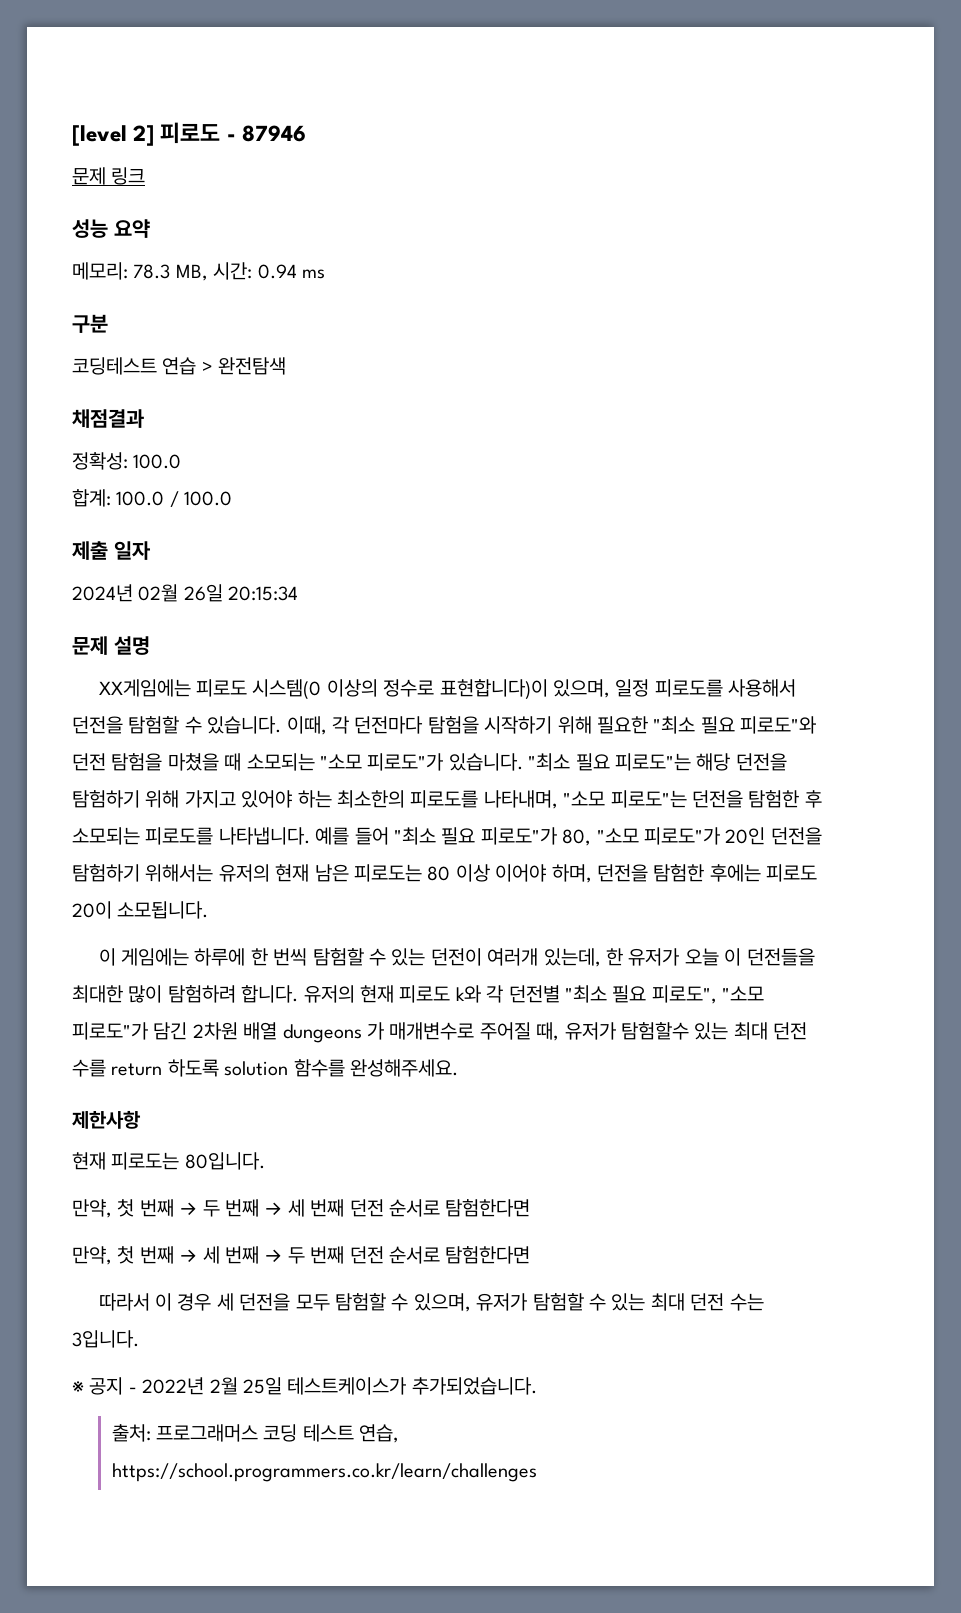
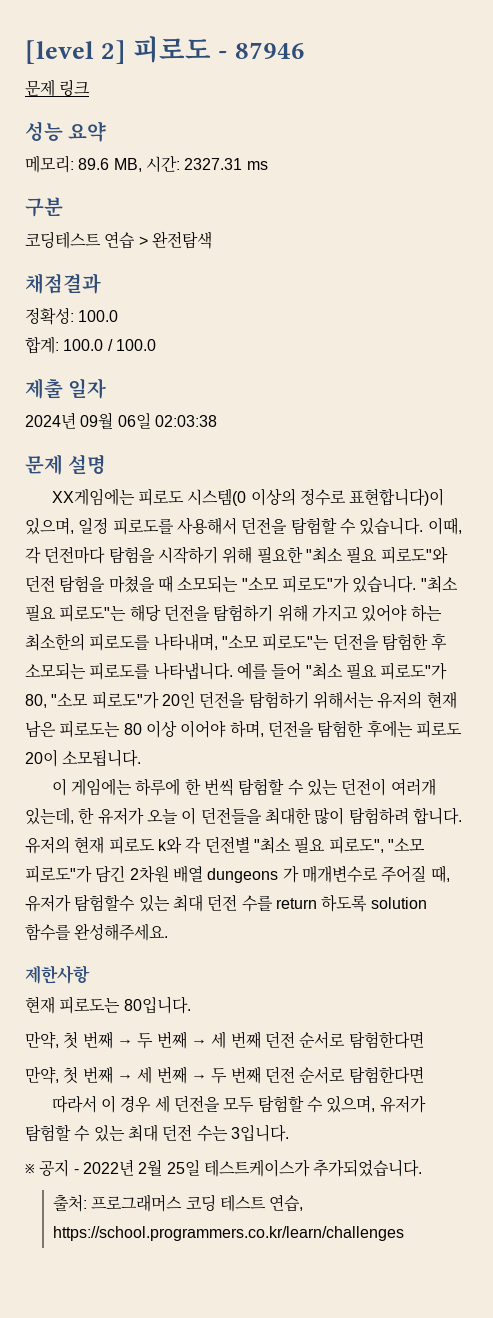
[133,264,171,279] 78.3 -> [78,158,110,170] 89.6
[257,264,297,279] 0.94 -> [184,158,243,170] 2327.31
[138,584,299,602] 02월 26일 20:15:34 -> [80,412,217,429] 09월 06일 02:03:38

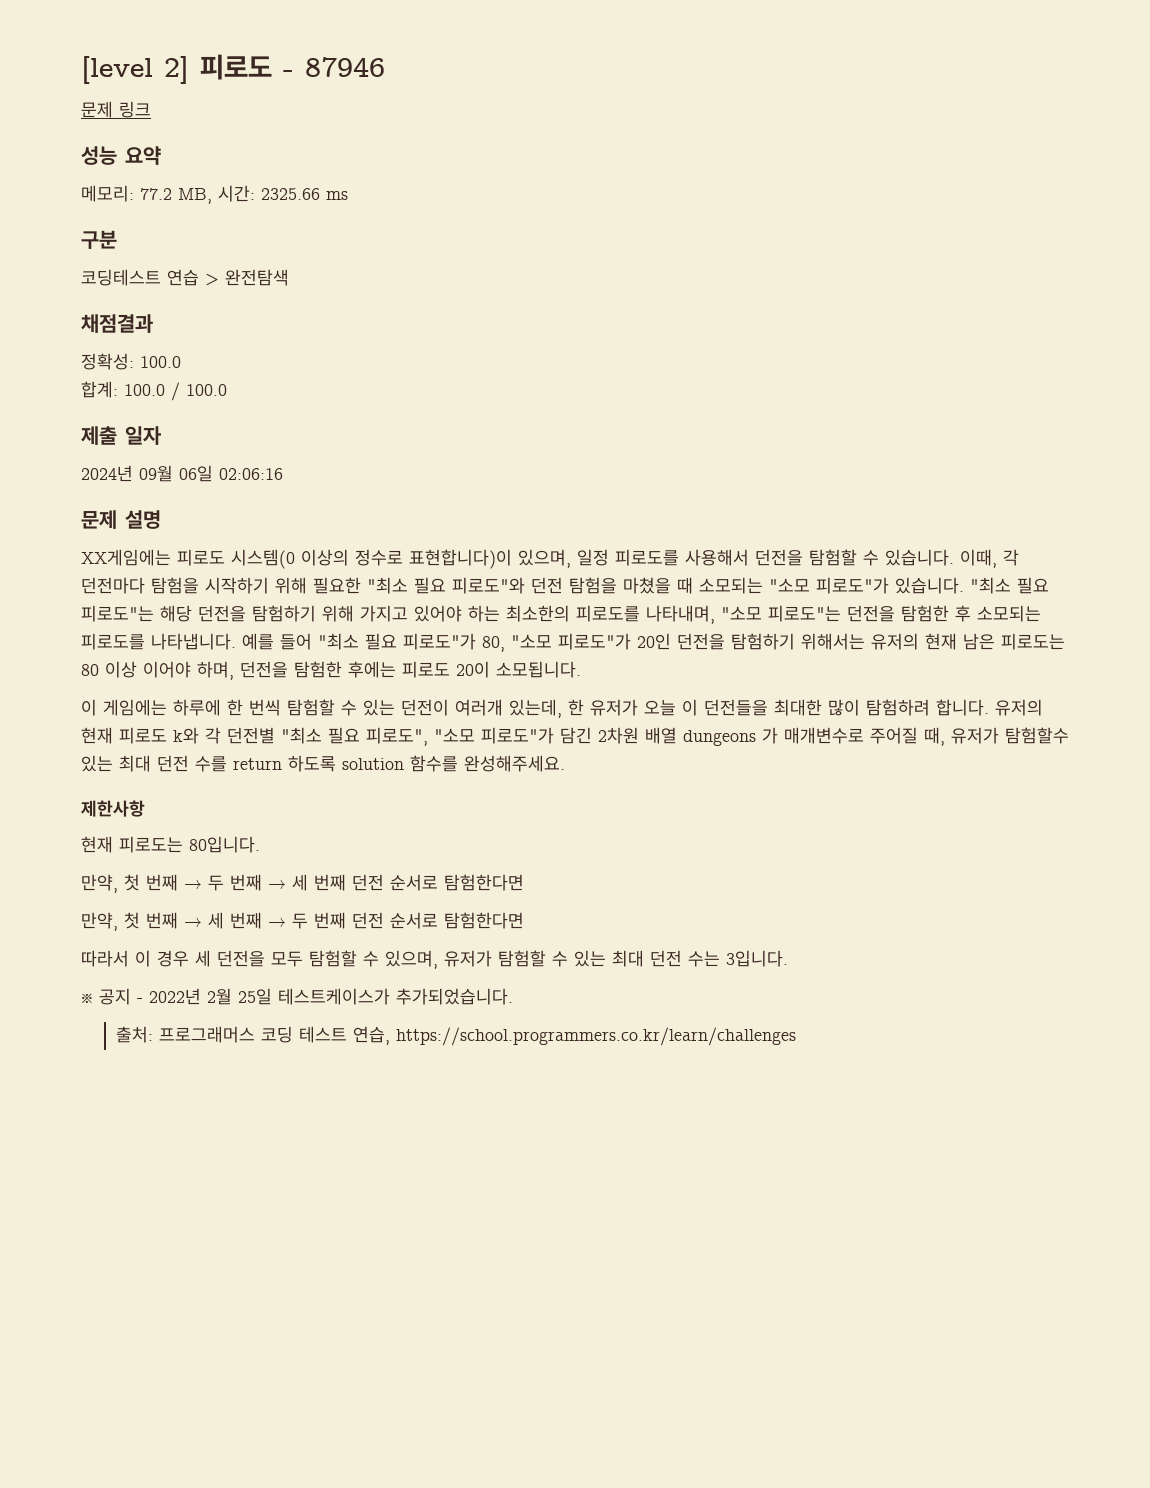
[78,158,110,170] 89.6 -> [140,188,172,200] 77.2
[184,158,243,170] 2327.31 -> [261,188,320,200] 2325.66
[154,415,217,427] 02:03:38 -> [219,468,283,480] 02:06:16

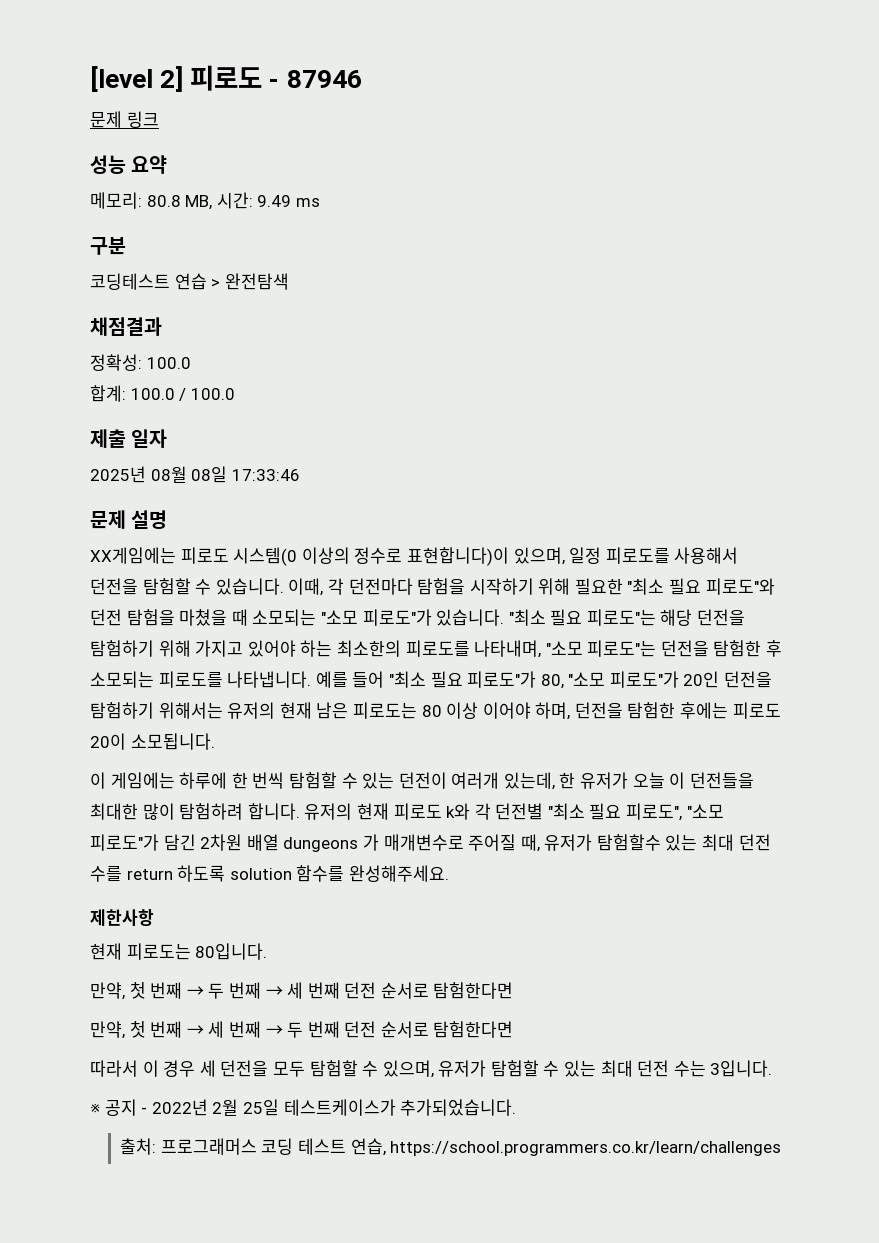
[140,188,172,200] 77.2 -> [146,195,181,207] 80.8
[261,188,320,200] 2325.66 -> [257,195,292,207] 9.49
[81,465,283,482] 2024년 09월 06일 02:06:16 -> [90,466,300,483] 2025년 08월 08일 17:33:46

